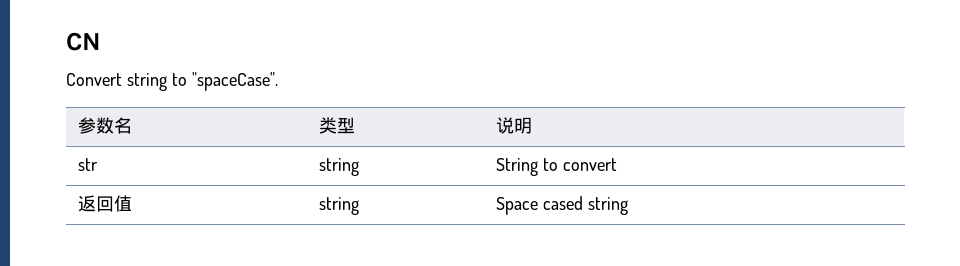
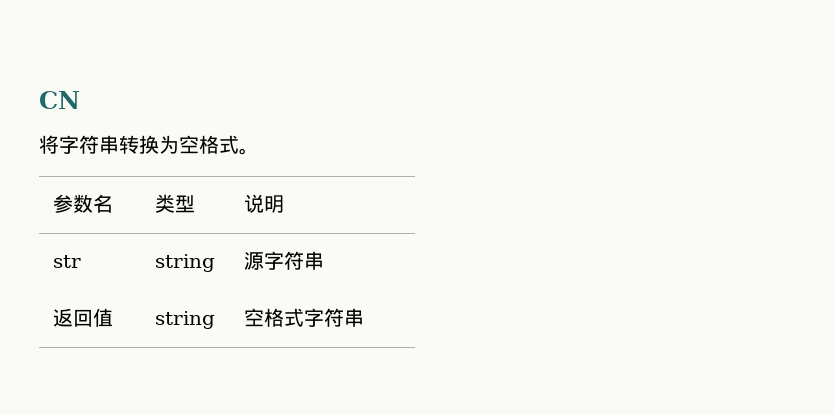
[66,72,278,91] Convert string to "spaceCase". -> [39,135,259,155] 将字符串转换为空格式。
[495,158,617,176] String to convert -> [243,251,324,270] 源字符串
[495,196,628,215] Space cased string -> [243,308,364,327] 空格式字符串

